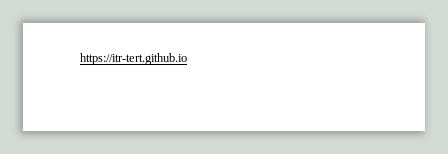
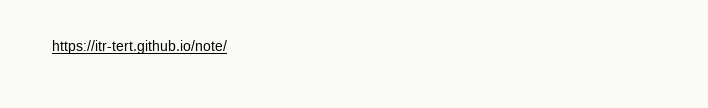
[80,53,187,65] https://itr-tert.github.io -> [52,40,227,54] https://itr-tert.github.io/note/

